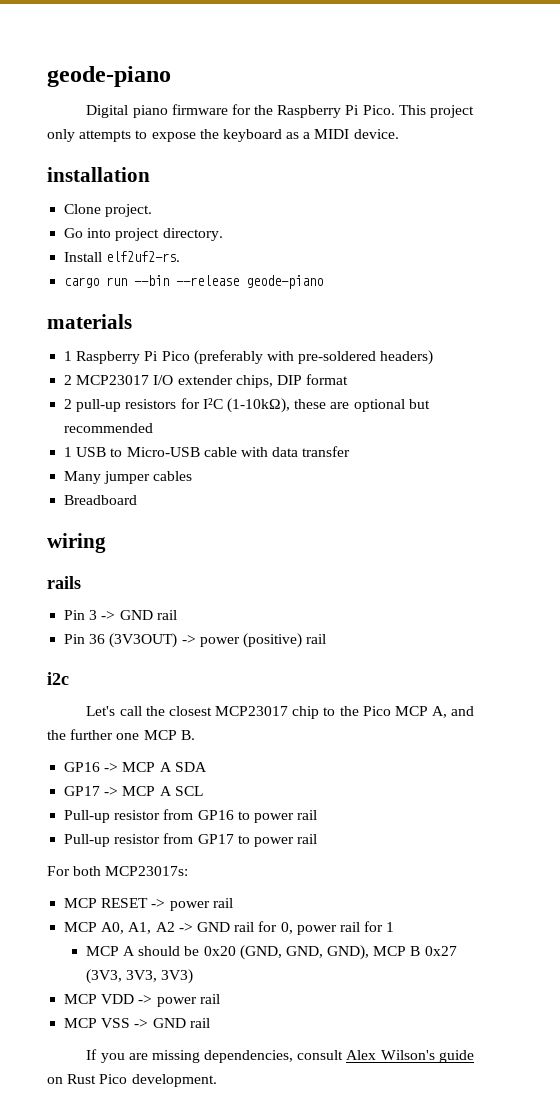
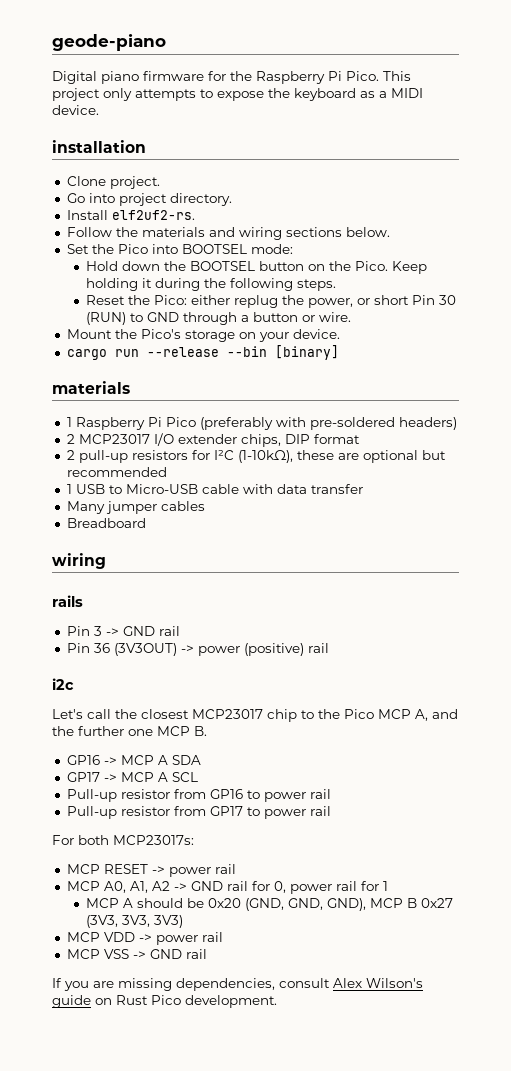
(181, 256) none -> [66,227,390,240] [66,244,293,254] [85,261,427,274] [85,278,336,291] [85,295,456,308] [85,312,351,325] [66,329,340,342] // Follow the materials and wiring sections below. // Set the Pico into BOOTSEL mode: // Hold down the BOOTSEL button on the Pico. Keep holding it during the following steps. // Reset the Pico: either replug the power, or short Pin 30 (RUN) to GND through a button or wire. // Mount the Pico's storage on your device.
[134,275,324,289] --bin --release geode-piano -> [146,345,339,360] --release --bin [binary]

